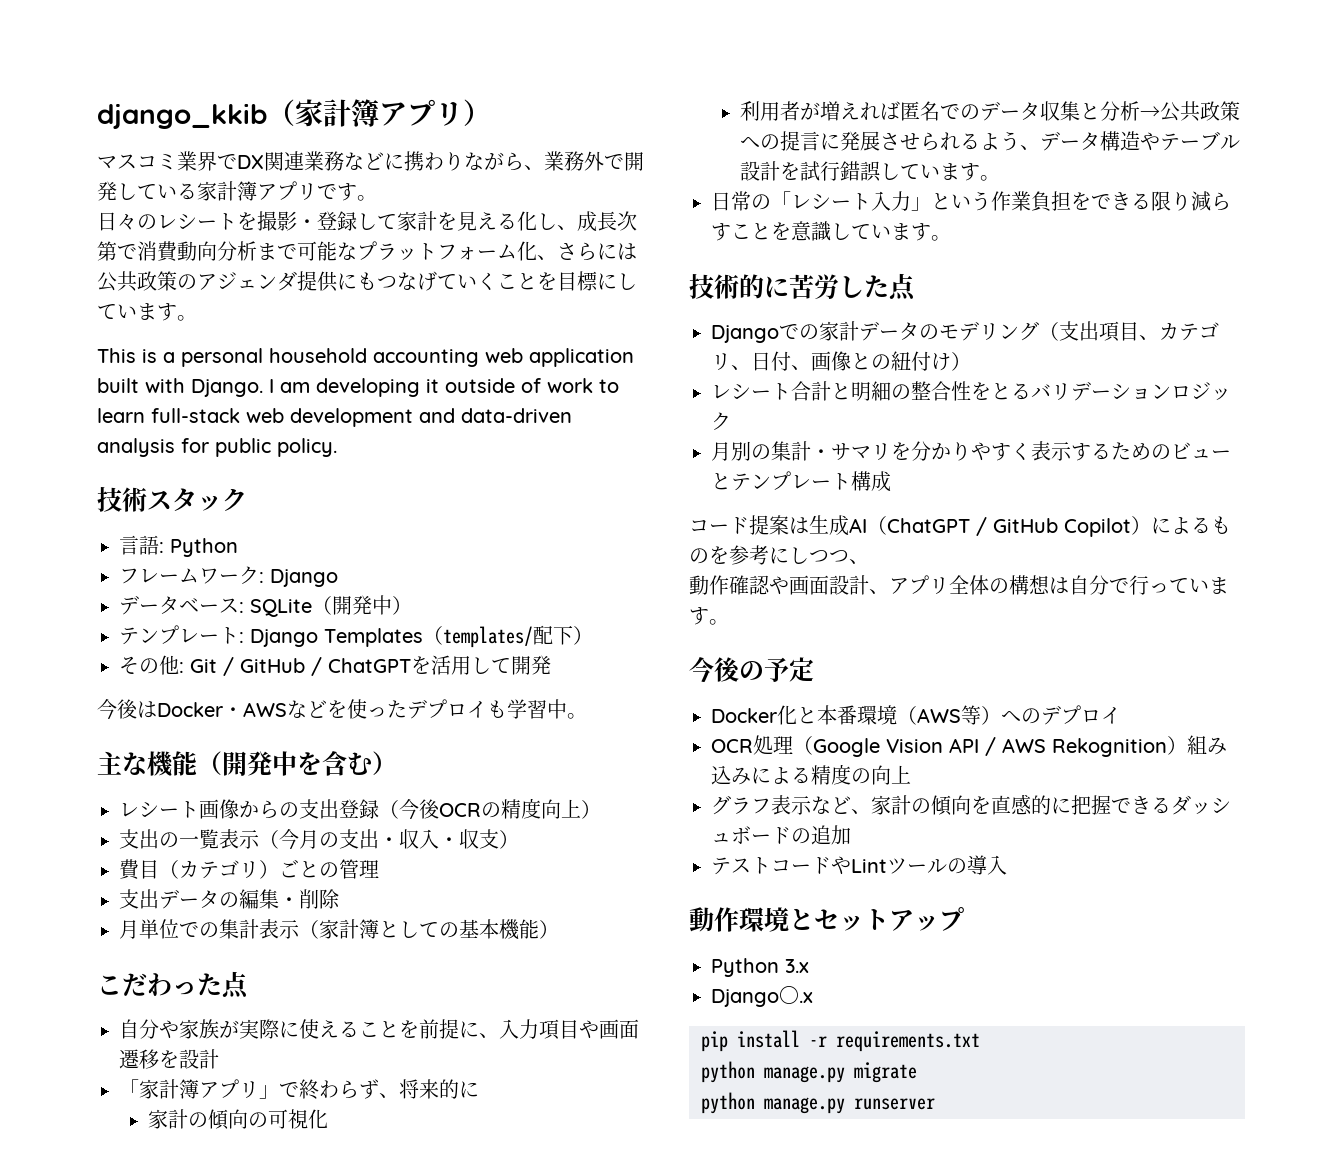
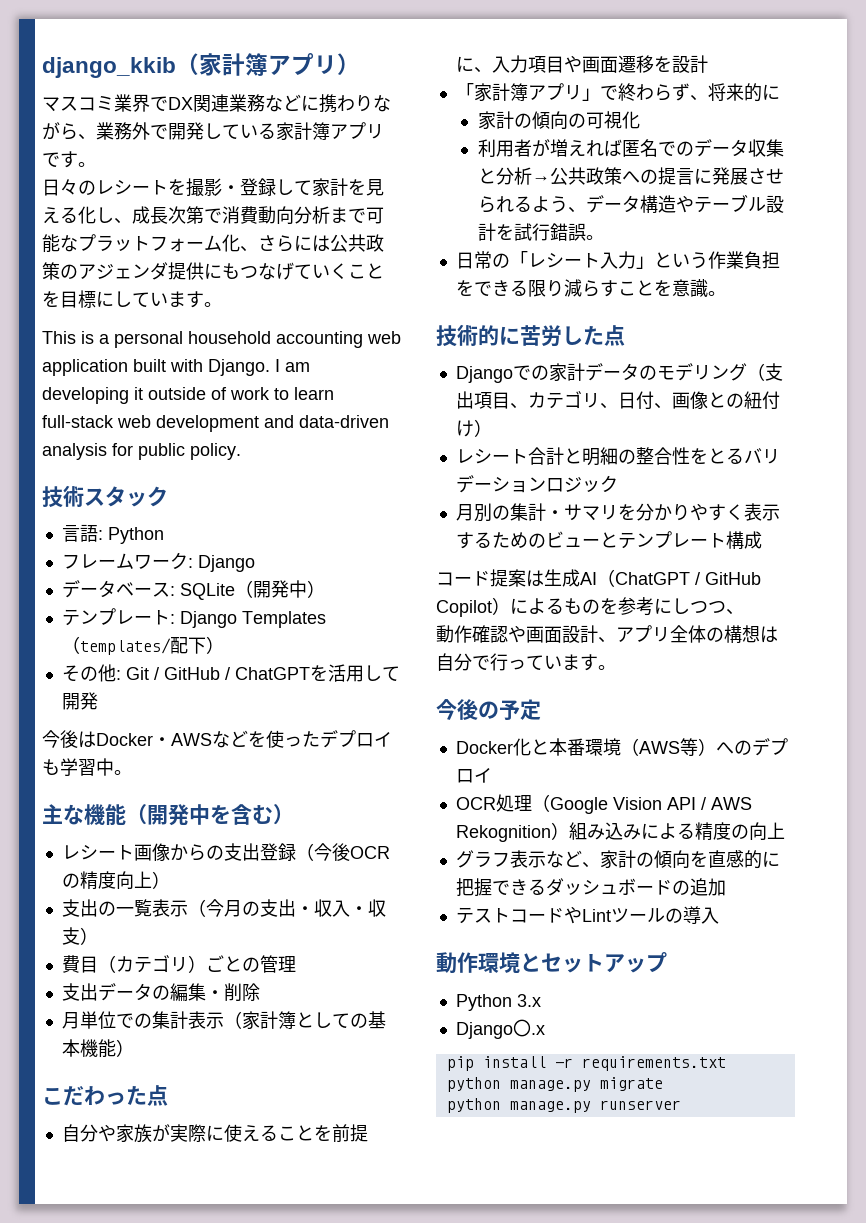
[879,163,980,181] しています -> (586, 232) none
[831,223,931,241] しています -> (708, 288) none

